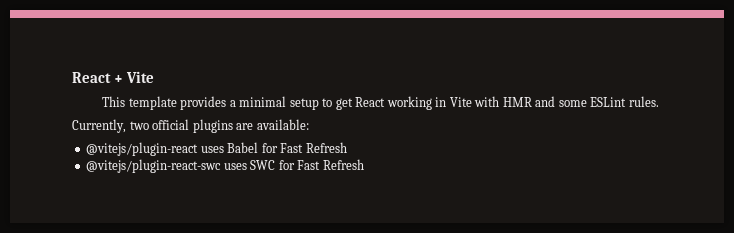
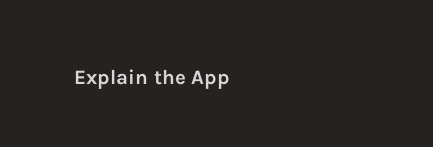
[72,71,155,83] [102,96,659,110] [72,119,309,133] [86,142,347,156] [86,159,364,173] React + Vite // This template provides a minimal setup to get React working in Vite with HMR and some ESLint rules. // Currently, two official plugins are available: // @vitejs/plugin-react uses Babel for Fast Refresh // @vitejs/plugin-react-swc uses SWC for Fast Refresh -> [74,69,231,89] Explain the App

